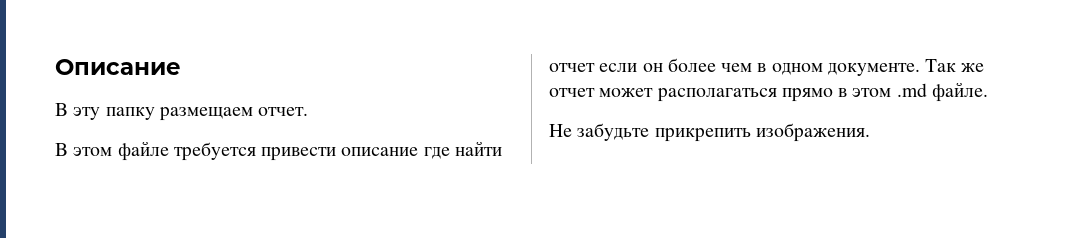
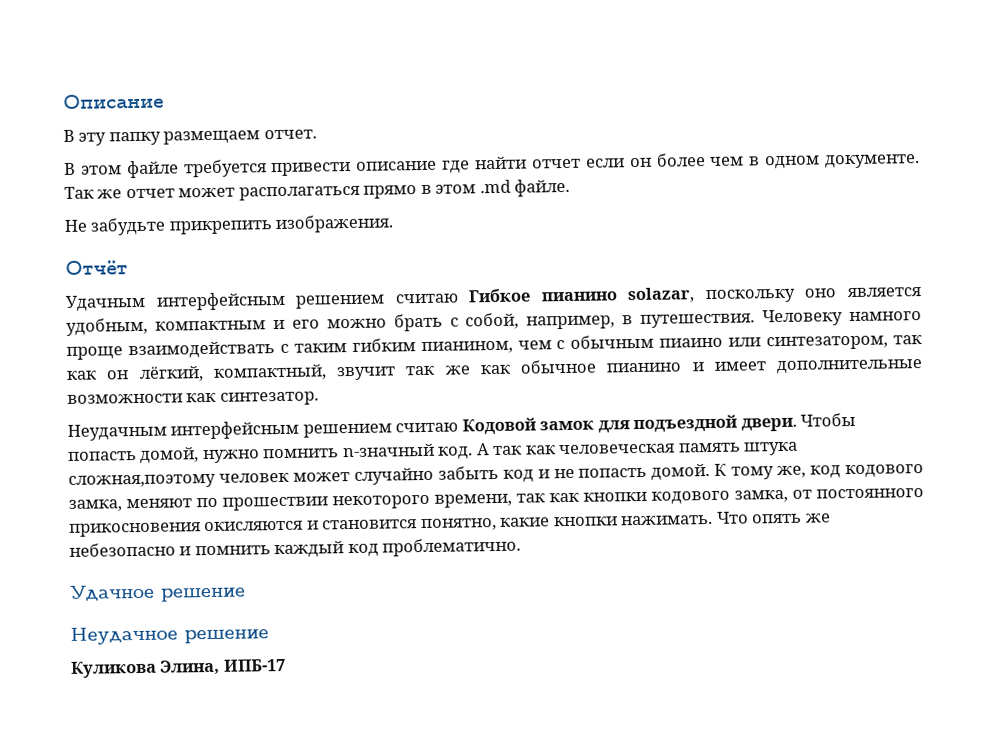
(870, 132) none -> [65,260,128,275] [65,287,921,312] [66,309,922,336] [66,334,922,360] [66,359,923,382] [67,391,319,406] [67,412,857,441] [68,441,799,464] [68,463,925,489] [68,488,924,512] [69,511,831,537] [69,537,522,559] [69,584,246,602] [70,626,269,645] [70,658,286,678] // Отчёт // Удачным интерфейсным решением считаю Гибкое пианино solazar, поскольку оно является удобным, компактным и его можно брать с собой, например, в путешествия. Человеку намного проще взаимодействать с таким гибким пианином, чем с обычным пиаино или синтезатором, так как он лёгкий, компактный, звучит так же как обычное пианино и имеет дополнительные возможности как синтезатор. // Неудачным интерфейсным решением считаю Кодовой замок для подъездной двери. Чтобы попасть домой, нужно помнить n-значный код. А так как человеческая память штука сложная,поэтому человек может случайно забыть код и не попасть домой. К тому же, код кодового замка, меняют по прошествии некоторого времени, так как кнопки кодового замка, от постоянного прикосновения окисляются и становится понятно, какие кнопки нажимать. Что опять же небезопасно и помнить каждый код проблематично. // Удачное решение // Неудачное решение // Куликова Элина, ИПБ-17

